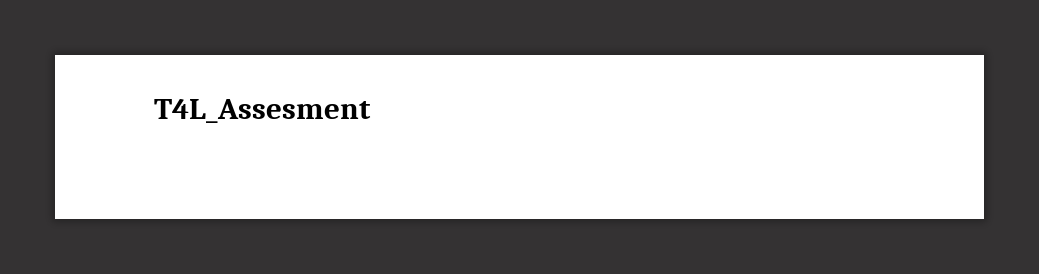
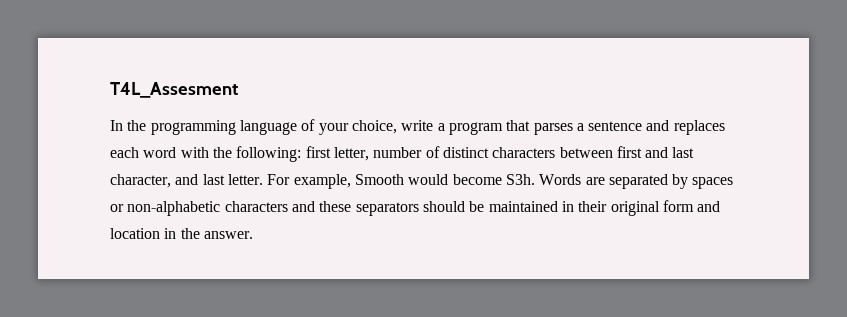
(371, 111) none -> [110,119,725,135] [110,146,695,162] [110,174,734,189] [110,200,721,216] [110,228,253,239] // In the programming language of your choice, write a program that parses a sentence and replaces each word with the following: first letter, number of distinct characters between first and last character, and last letter. For example, Smooth would become S3h. Words are separated by spaces or non-alphabetic characters and these separators should be maintained in their original form and location in the answer.

